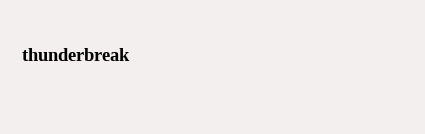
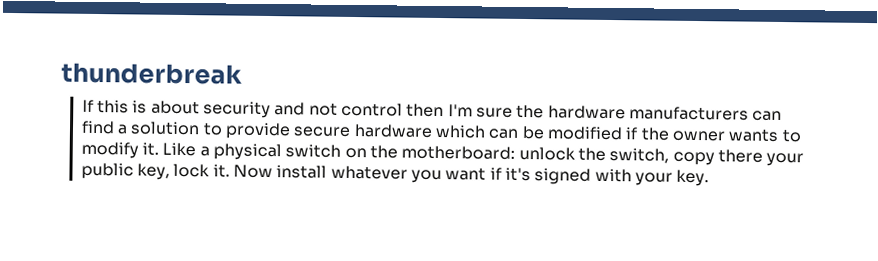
(130, 54) none -> [81,99,783,122] [80,120,802,143] [80,141,805,167] [80,162,710,187] // If this is about security and not control then I'm sure the hardware manufacturers can find a solution to provide secure hardware which can be modified if the owner wants to modify it. Like a physical switch on the motherboard: unlock the switch, copy there your public key, lock it. Now install whatever you want if it's signed with your key.

